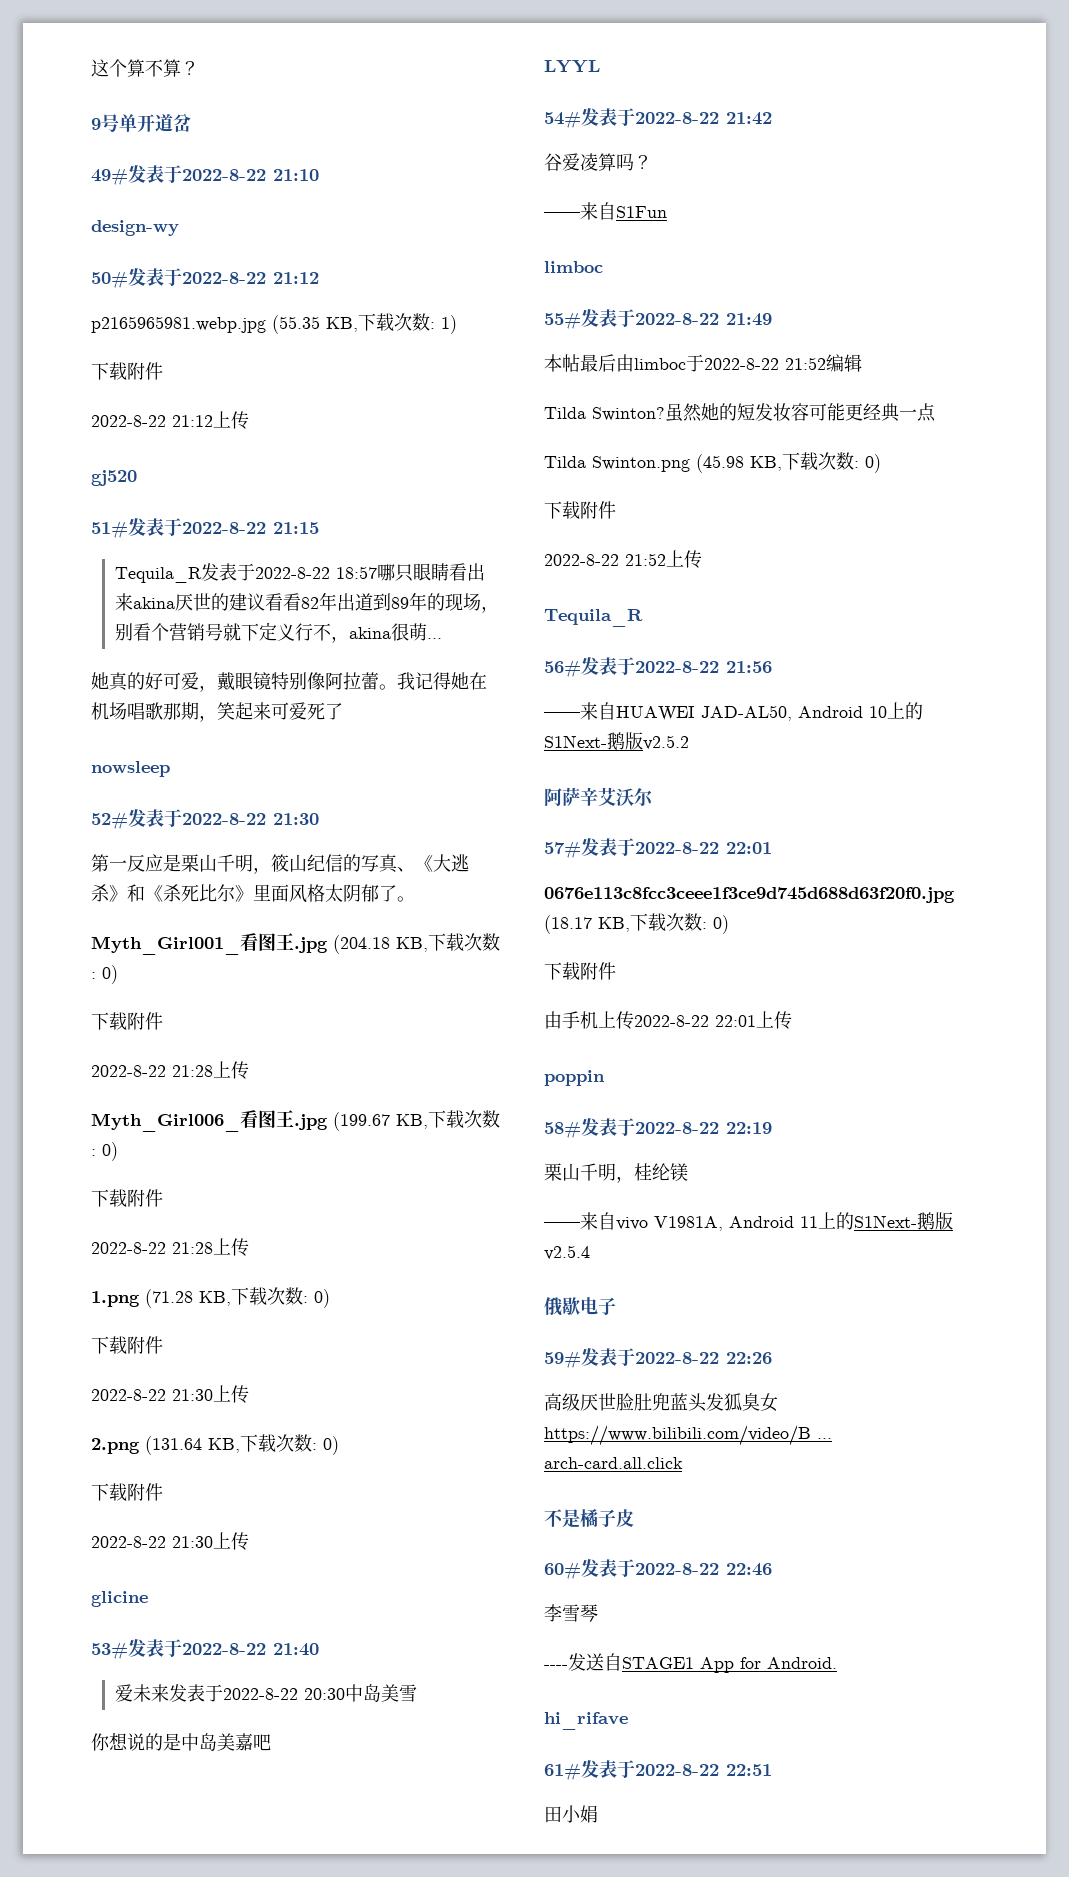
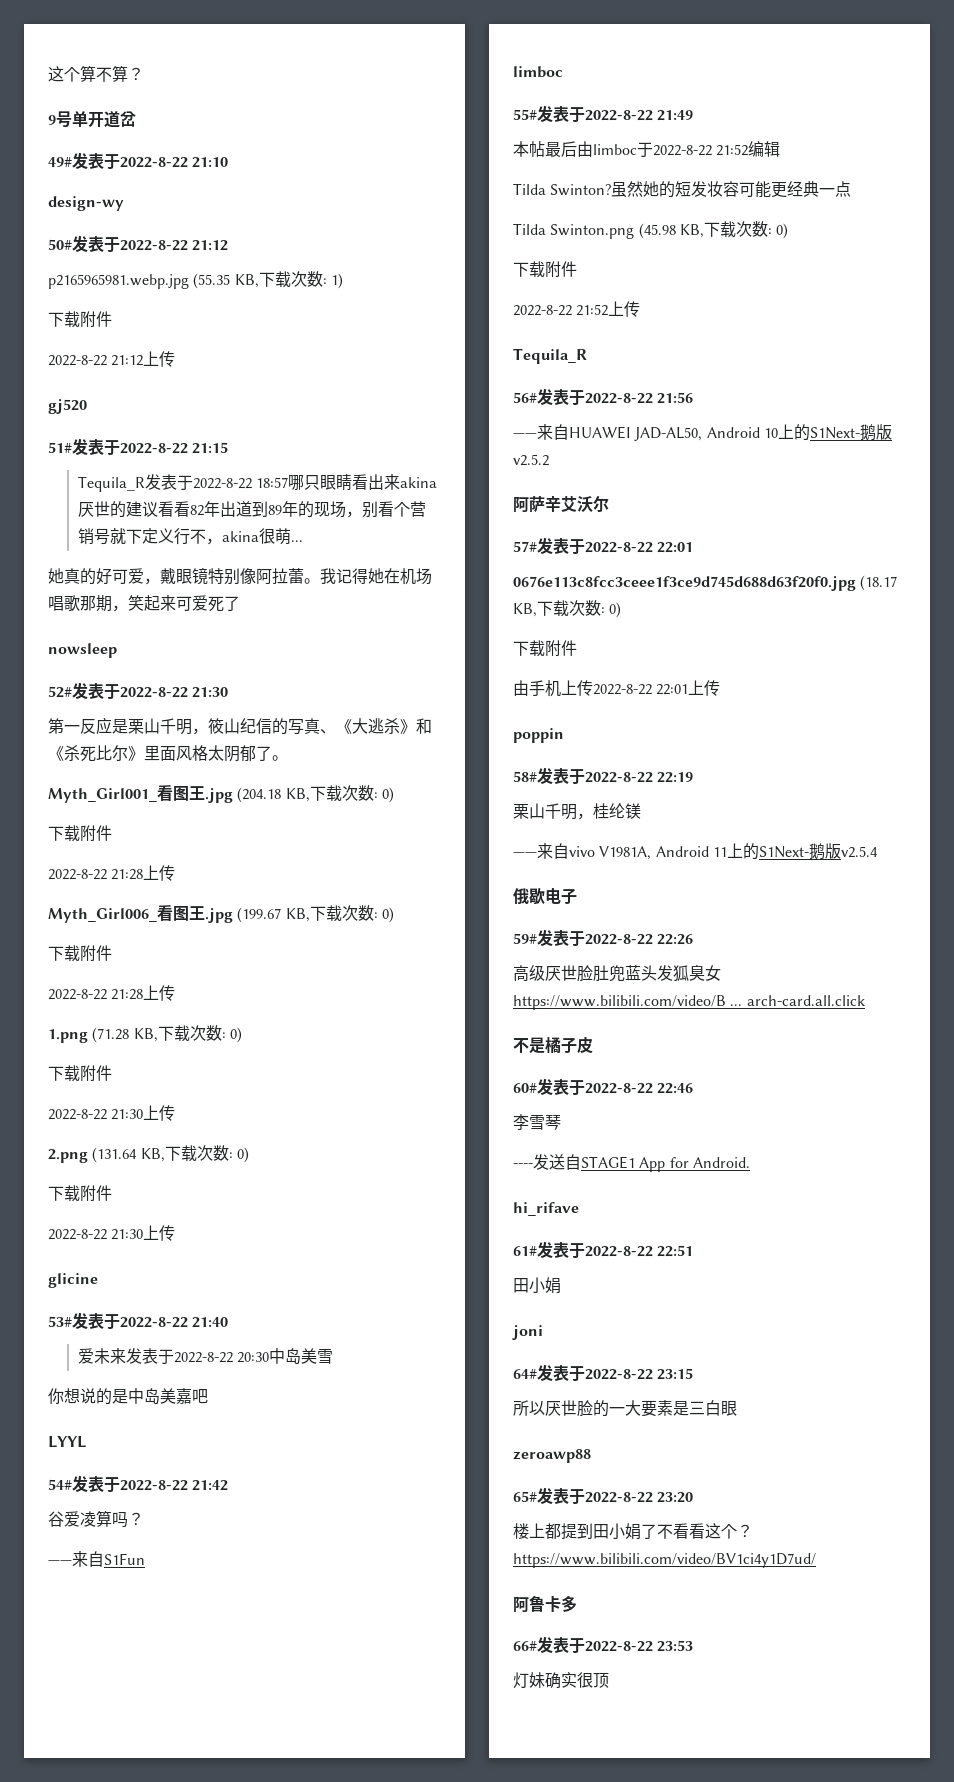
(598, 1814) none -> [512,1325,543,1340] [513,1364,694,1382] [513,1400,737,1417] [513,1449,591,1463] [513,1487,694,1505] [513,1523,753,1540] [513,1553,816,1568] [513,1595,577,1613] [513,1636,694,1654] [513,1672,609,1689] // joni // 64#发表于2022-8-22 23:15 // 所以厌世脸的一大要素是三白眼 // zeroawp88 // 65#发表于2022-8-22 23:20 // 楼上都提到田小娟了不看看这个？https://www.bilibili.com/video/BV1ci4y1D7ud/ // 阿鲁卡多 // 66#发表于2022-8-22 23:53 // 灯妹确实很顶

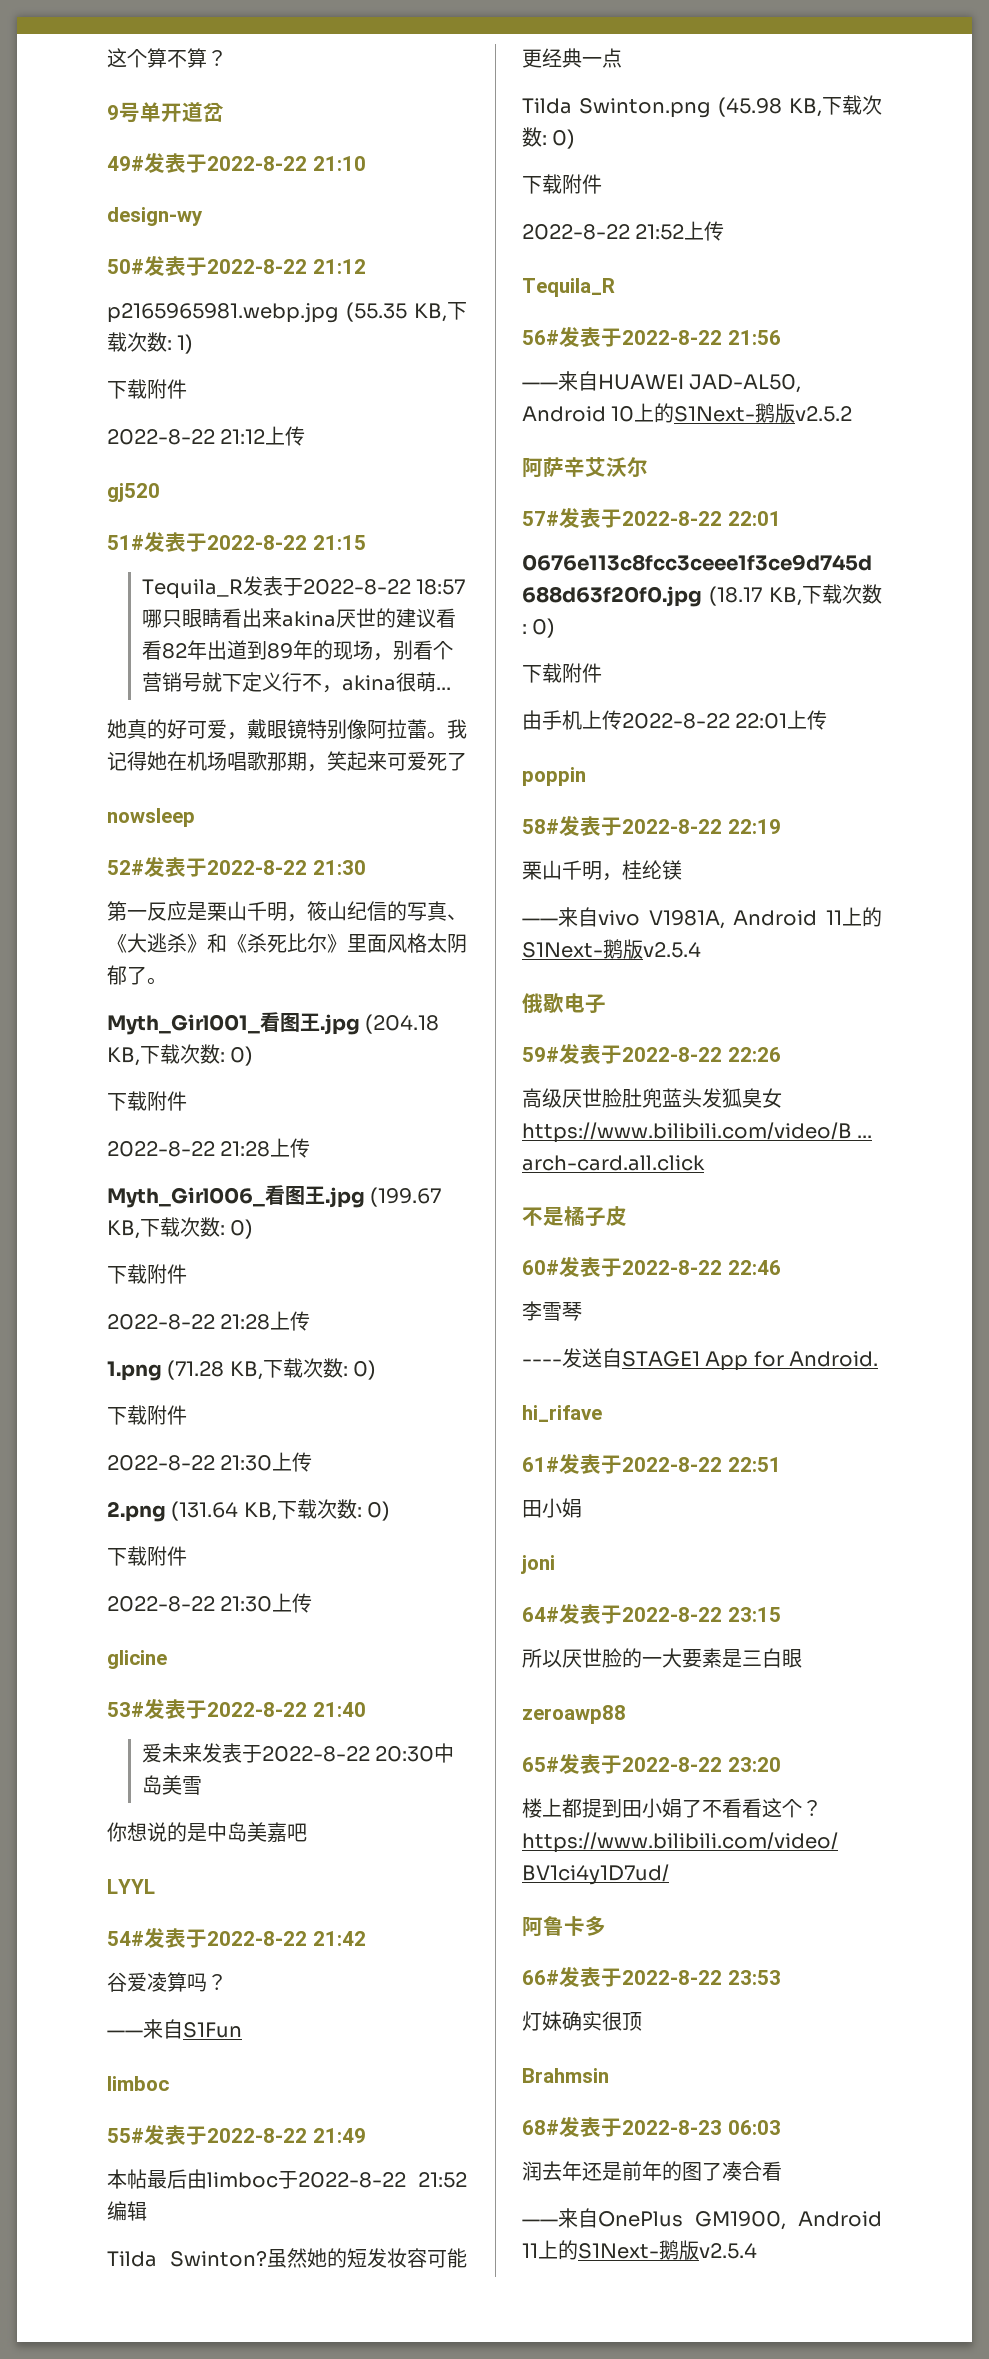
(609, 1680) none -> [522,2068,609,2083] [522,2117,781,2137] [522,2161,782,2181] [522,2208,882,2230] [522,2240,757,2260] // Brahmsin // 68#发表于2022-8-23 06:03 // 润去年还是前年的图了凑合看 // ——来自OnePlus GM1900, Android 11上的S1Next-鹅版v2.5.4

